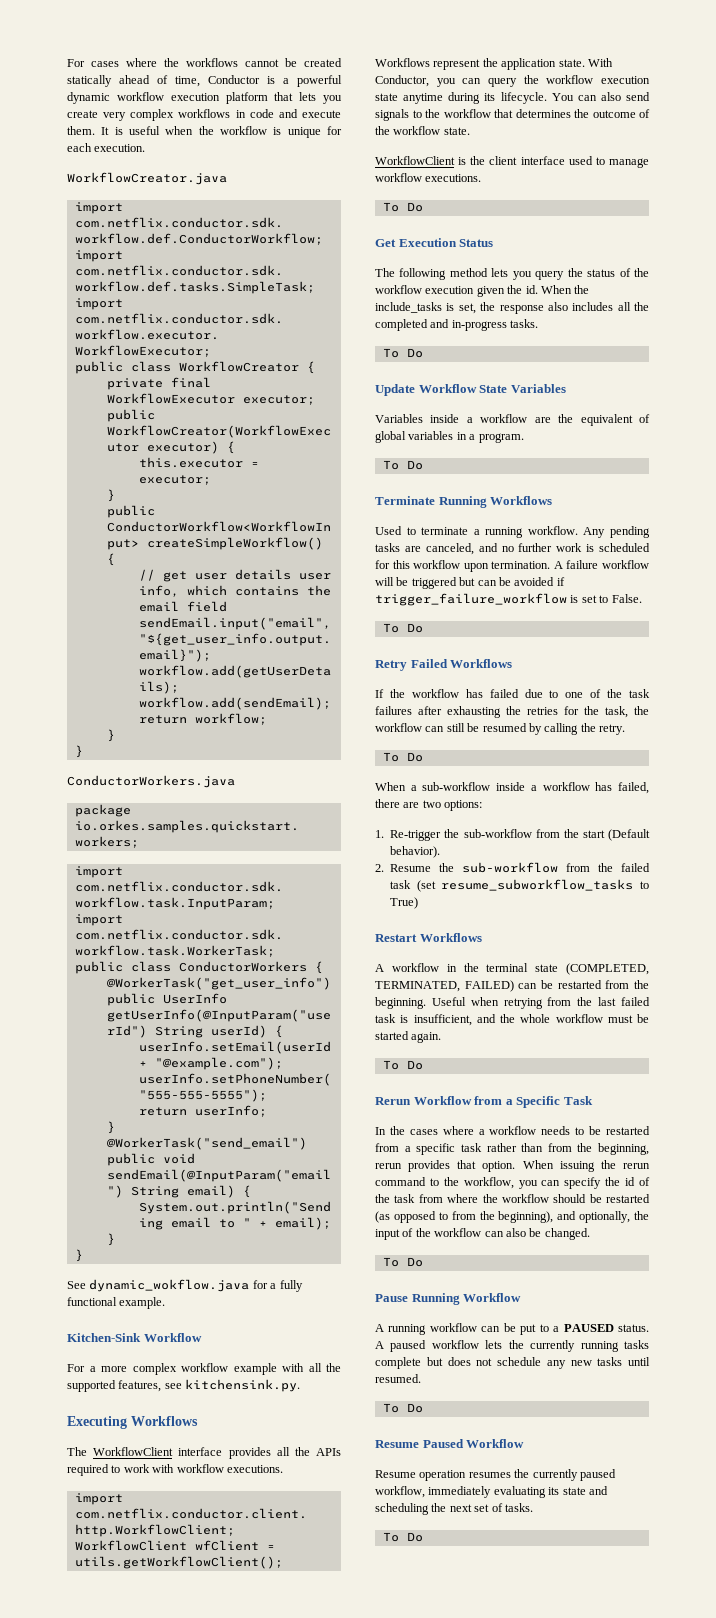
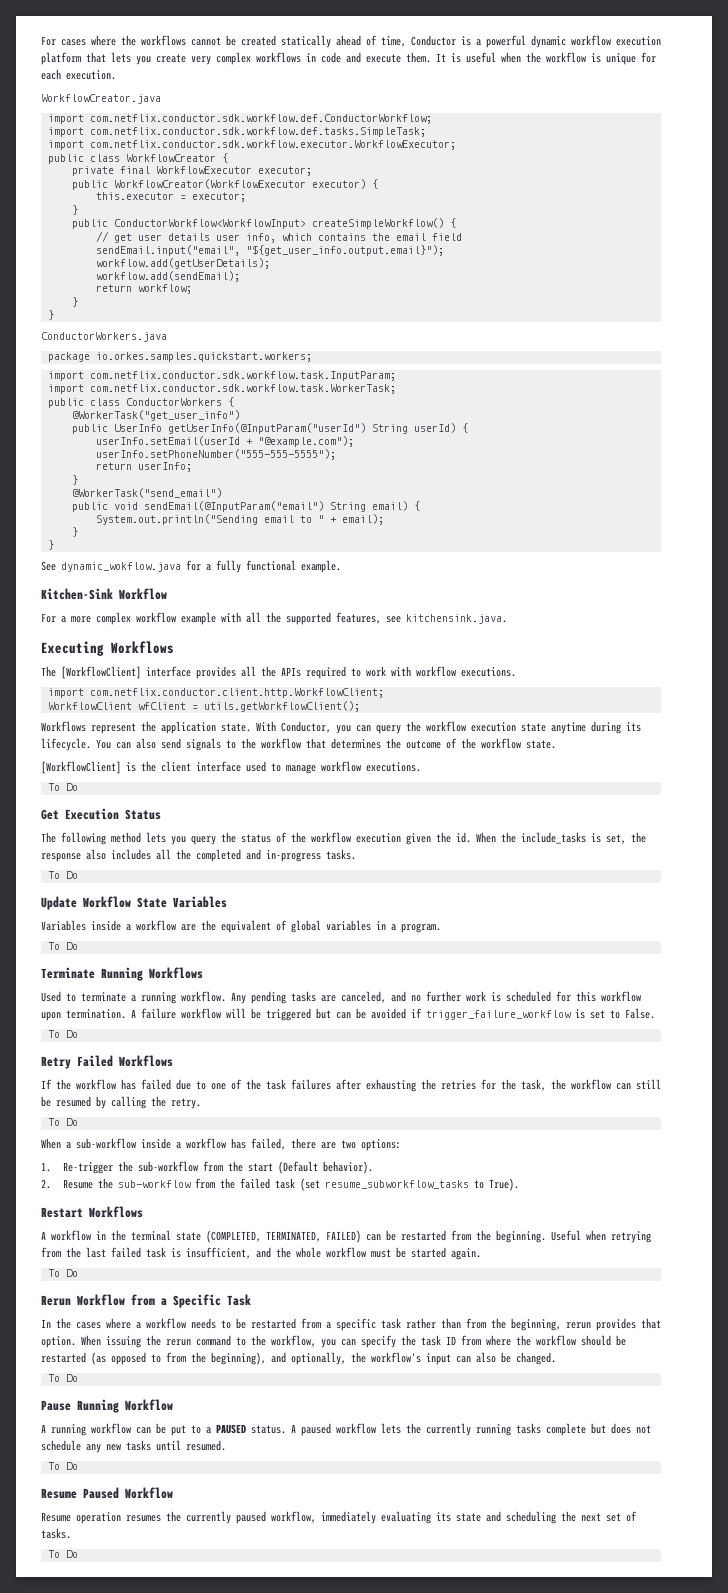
[185,1379,301,1392] kitchensink.py. -> [406,614,507,624] kitchensink.java.
[93,1447,174,1456] WorkflowClient -> [61,666,141,679] [WorkflowClient]
[375,156,455,165] WorkflowClient -> [41,761,121,774] [WorkflowClient]
[390,897,419,909] True) -> [489,1178,520,1191] True).
[625,1177,650,1186] [375,1194,416,1203] id of the task -> [421,1335,456,1346] task ID
[375,1228,482,1240] input of the workflow -> [371,1352,451,1365] workflow's input

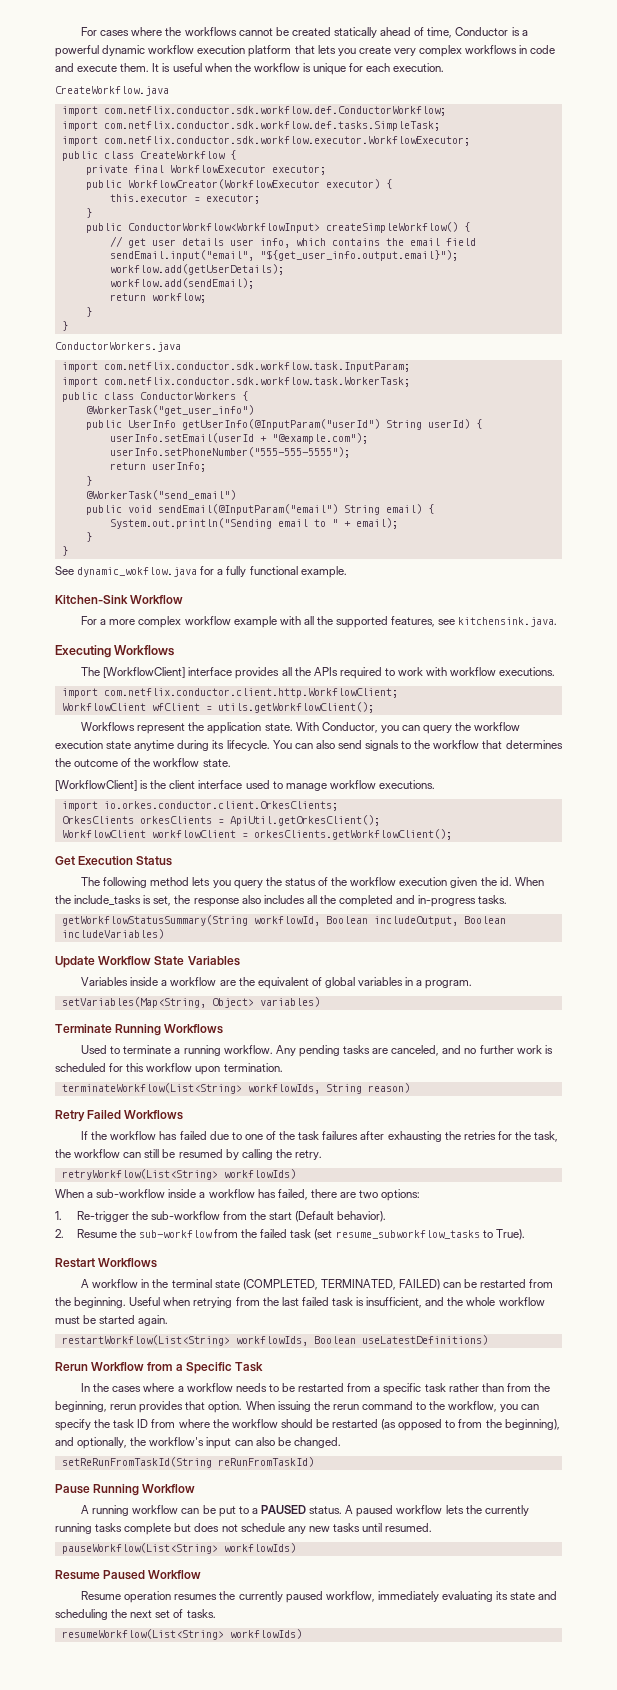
[41,94,161,104] WorkflowCreator.java -> [55,86,169,96] CreateWorkflow.java
[125,154,216,162] WorkflowCreator -> [139,151,225,159] CreateWorkflow
[47,352,312,362] // package io.orkes.samples.quickstart.workers; -> (181, 347) none
[47,783,78,791] To Do -> [61,801,338,811] [61,815,380,826] [61,829,452,840] import io.orkes.conductor.client.OrkesClients; // OrkesClients orkesClients = ApiUtil.getOrkesClient(); // WorkflowClient workflowClient = orkesClients.getWorkflowClient();
[47,871,78,879] To Do -> [61,915,506,926] [61,929,164,939] getWorkflowStatusSummary(String workflowId, Boolean includeOutput, Boolean includeVariables)
[47,942,78,950] To Do -> [61,997,320,1008] setVariables(Map<String, Object> variables)
[131,1008,655,1021] [47,1030,78,1038] A failure workflow will be triggered but can be avoided if trigger_failure_workflow is set to False. // To Do -> [61,1083,410,1094] // terminateWorkflow(List<String> workflowIds, String reason)
[47,1118,78,1126] To Do -> [61,1169,296,1180] retryWorkflow(List<String> workflowIds)
[47,1269,78,1277] To Do -> [61,1335,488,1346] restartWorkflow(List<String> workflowIds, Boolean useLatestDefinitions)
[47,1374,78,1382] To Do -> [61,1457,314,1468] setReRunFromTaskId(String reRunFromTaskId)
[47,1462,78,1470] To Do -> [61,1543,296,1554] pauseWorkflow(List<String> workflowIds)
[47,1550,78,1558] To Do -> [61,1629,302,1640] resumeWorkflow(List<String> workflowIds)

